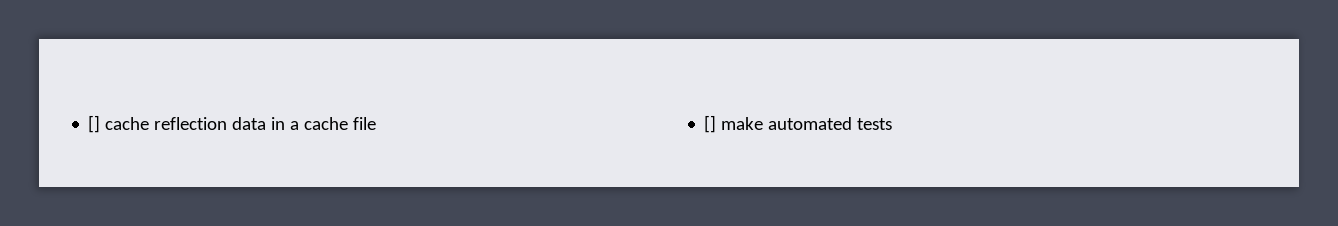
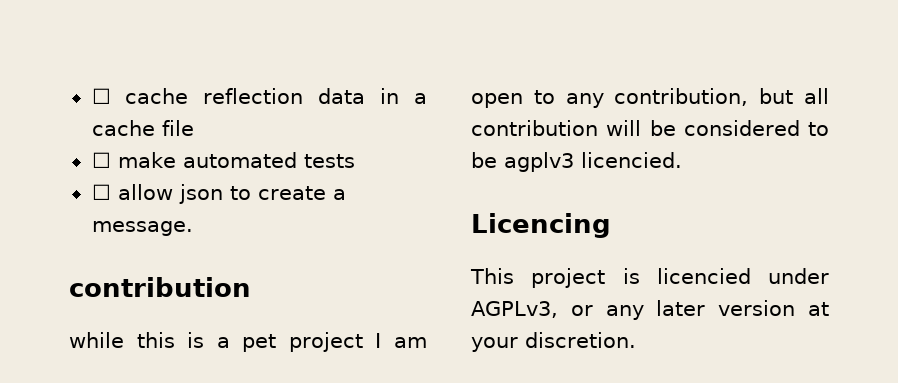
[88,115,101,133] [] -> [91,88,111,104] ☐
[704,115,717,133] [] -> [91,152,111,168] ☐
(893, 124) none -> [91,184,346,204] [91,221,193,236] [69,277,251,297] [69,332,427,352] [471,88,829,108] [471,120,829,136] [471,152,682,172] [471,213,611,238] [470,268,829,288] [471,300,829,320] [471,332,636,352] // ☐ allow json to create a message. // contribution // while this is a pet project I am open to any contribution, but all contribution will be considered to be agplv3 licencied. // Licencing // This project is licencied under AGPLv3, or any later version at your discretion.

